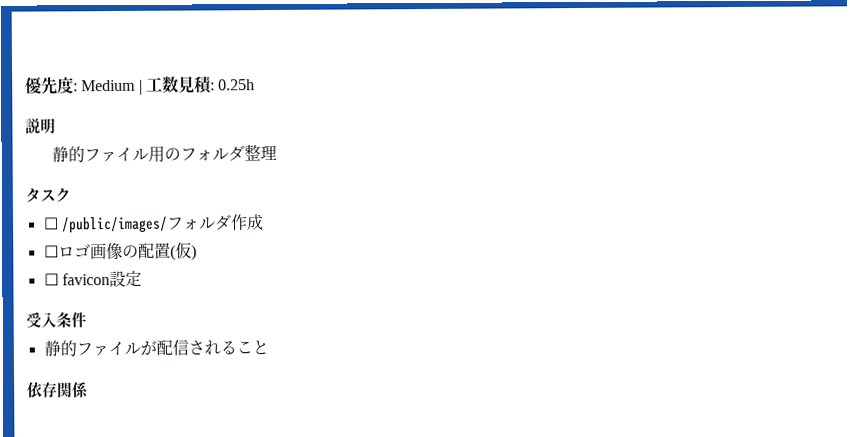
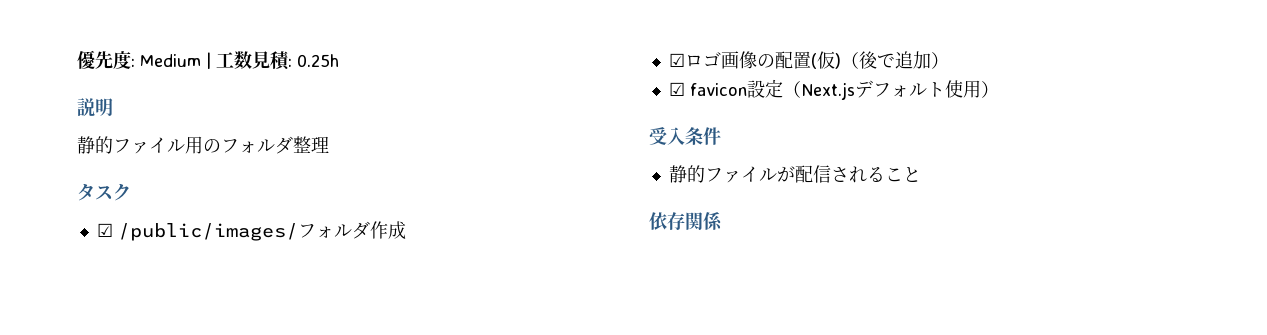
[42,217,59,230] ☐ -> [96,223,113,237] ☑
[43,245,59,258] ☐ -> [668,53,685,67] ☑
[43,270,142,288] // ☐ favicon設定 -> [840,51,949,69] [668,79,999,100] （後で追加） // ☑ favicon設定（Next.jsデフォルト使用）

